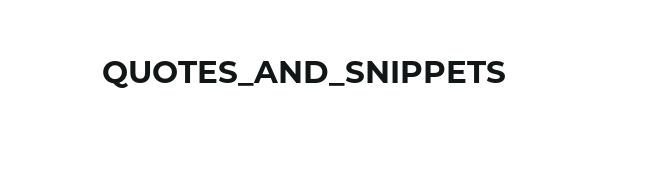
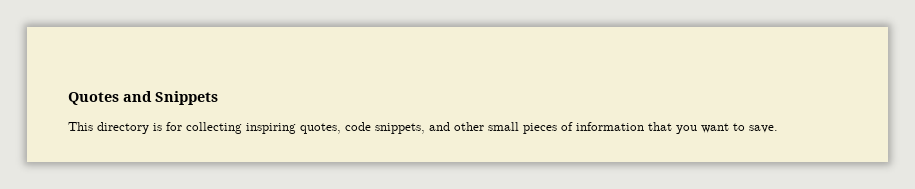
[102,61,506,88] QUOTES_AND_SNIPPETS -> [68,91,218,105] [68,122,778,134] Quotes and Snippets // This directory is for collecting inspiring quotes, code snippets, and other small pieces of information that you want to save.

